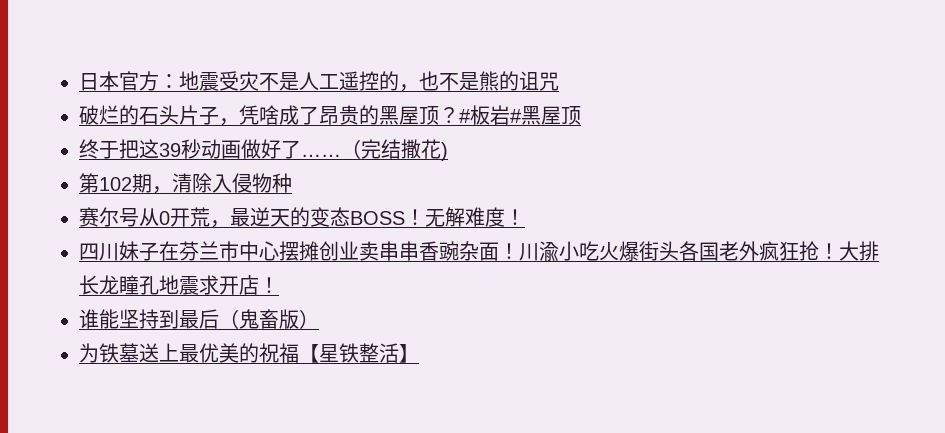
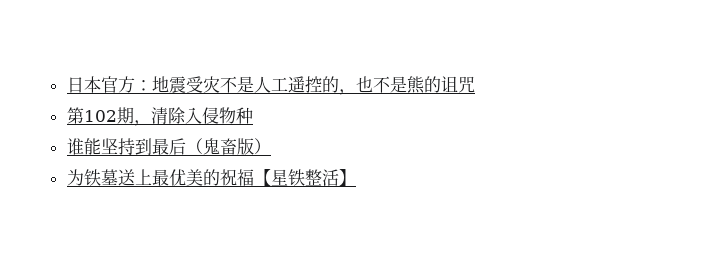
[79,105,581,126] [79,139,448,161] // 破烂的石头片子，凭啥成了昂贵的黑屋顶？#板岩#黑屋顶 // 终于把这39秒动画做好了……（完结撒花) -> (475, 84) none
[79,207,525,228] [79,241,879,262] [79,275,279,295] // 赛尔号从0开荒，最逆天的变态BOSS！无解难度！ // 四川妹子在芬兰市中心摆摊创业卖串串香豌杂面！川渝小吃火爆街头各国老外疯狂抢！大排长龙瞳孔地震求开店！ -> (253, 115) none

